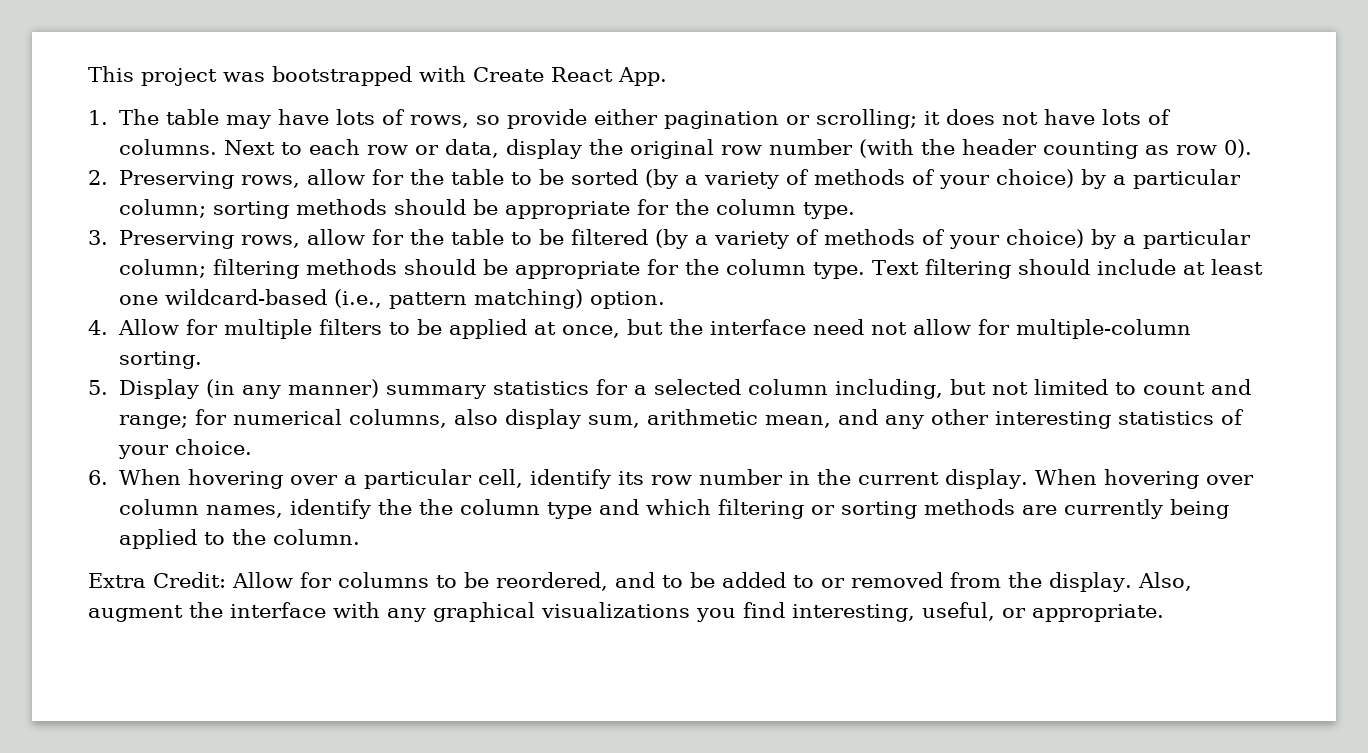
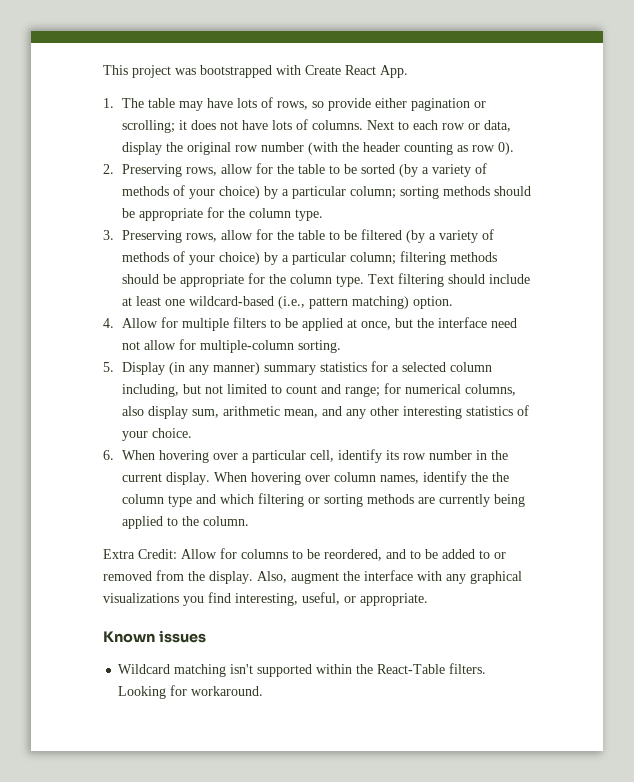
(1164, 613) none -> [103,630,206,643] [118,663,487,677] [118,685,264,699] // Known issues // Wildcard matching isn't supported within the React-Table filters. Looking for workaround.

